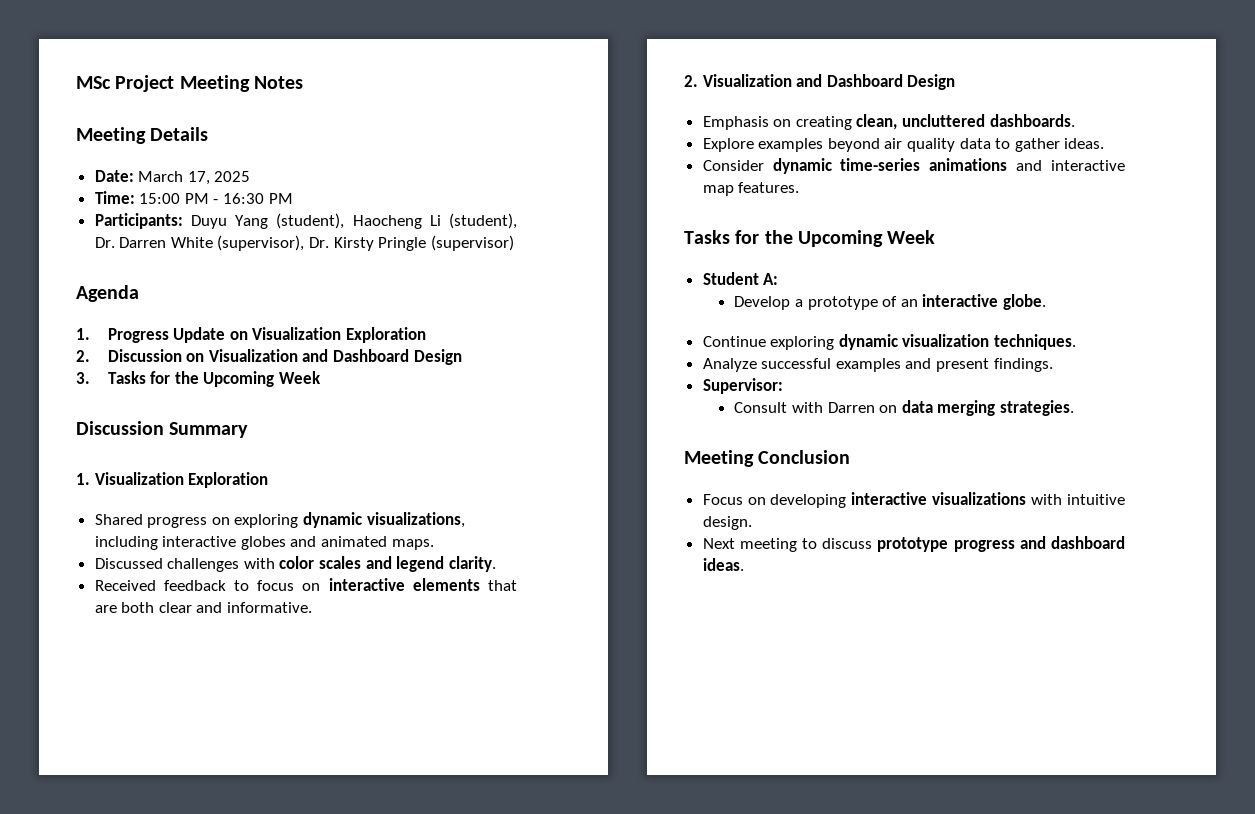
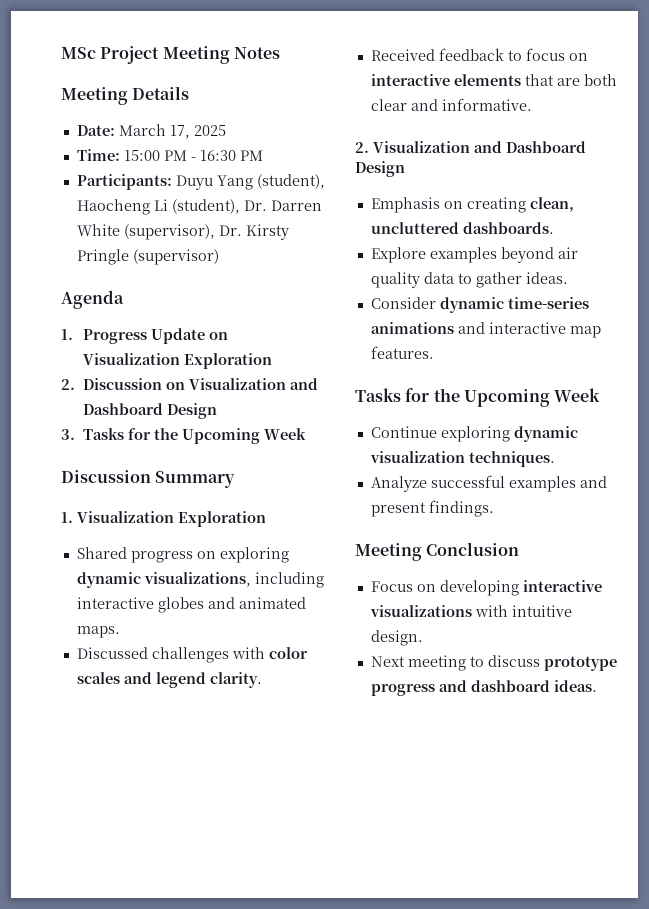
[702,272,779,285] [734,294,1046,310] // Student A: // Develop a prototype of an interactive globe. -> (601, 395) none
[702,378,783,394] [734,400,1074,416] // Supervisor: // Consult with Darren on data merging strategies. -> (494, 508) none

